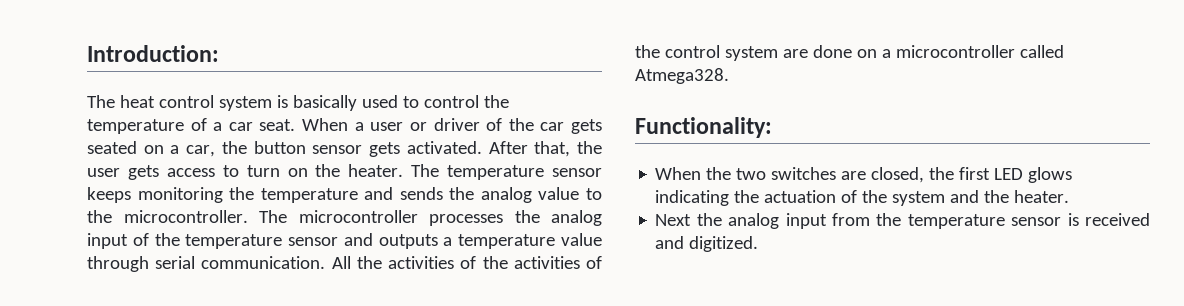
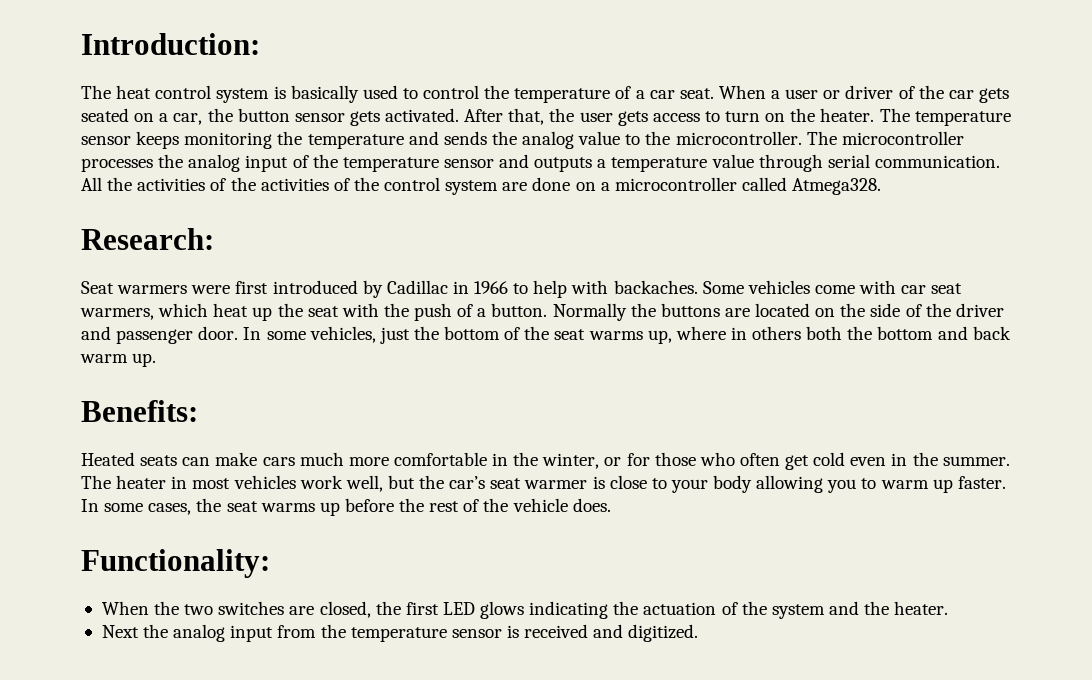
(729, 76) none -> [81,228,214,250] [81,280,963,298] [80,303,1004,321] [81,326,1011,344] [80,353,157,367] [81,400,198,422] [81,452,1010,470] [81,475,1006,493] [81,498,611,516] // Research: // Seat warmers were first introduced by Cadillac in 1966 to help with backaches. Some vehicles come with car seat warmers, which heat up the seat with the push of a button. Normally the buttons are located on the side of the driver and passenger door. In some vehicles, just the bottom of the seat warms up, where in others both the bottom and back warm up. // Benefits: // Heated seats can make cars much more comfortable in the winter, or for those who often get cold even in the summer. The heater in most vehicles work well, but the car’s seat warmer is close to your body allowing you to warm up faster. In some cases, the seat warms up before the rest of the vehicle does.

